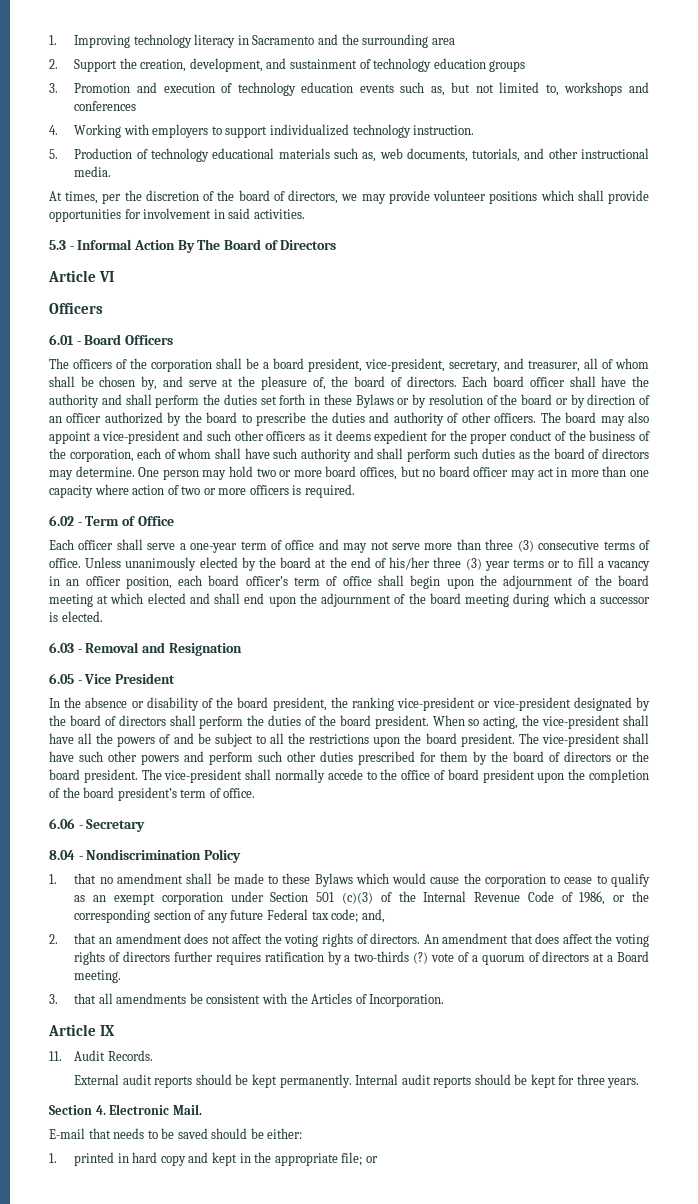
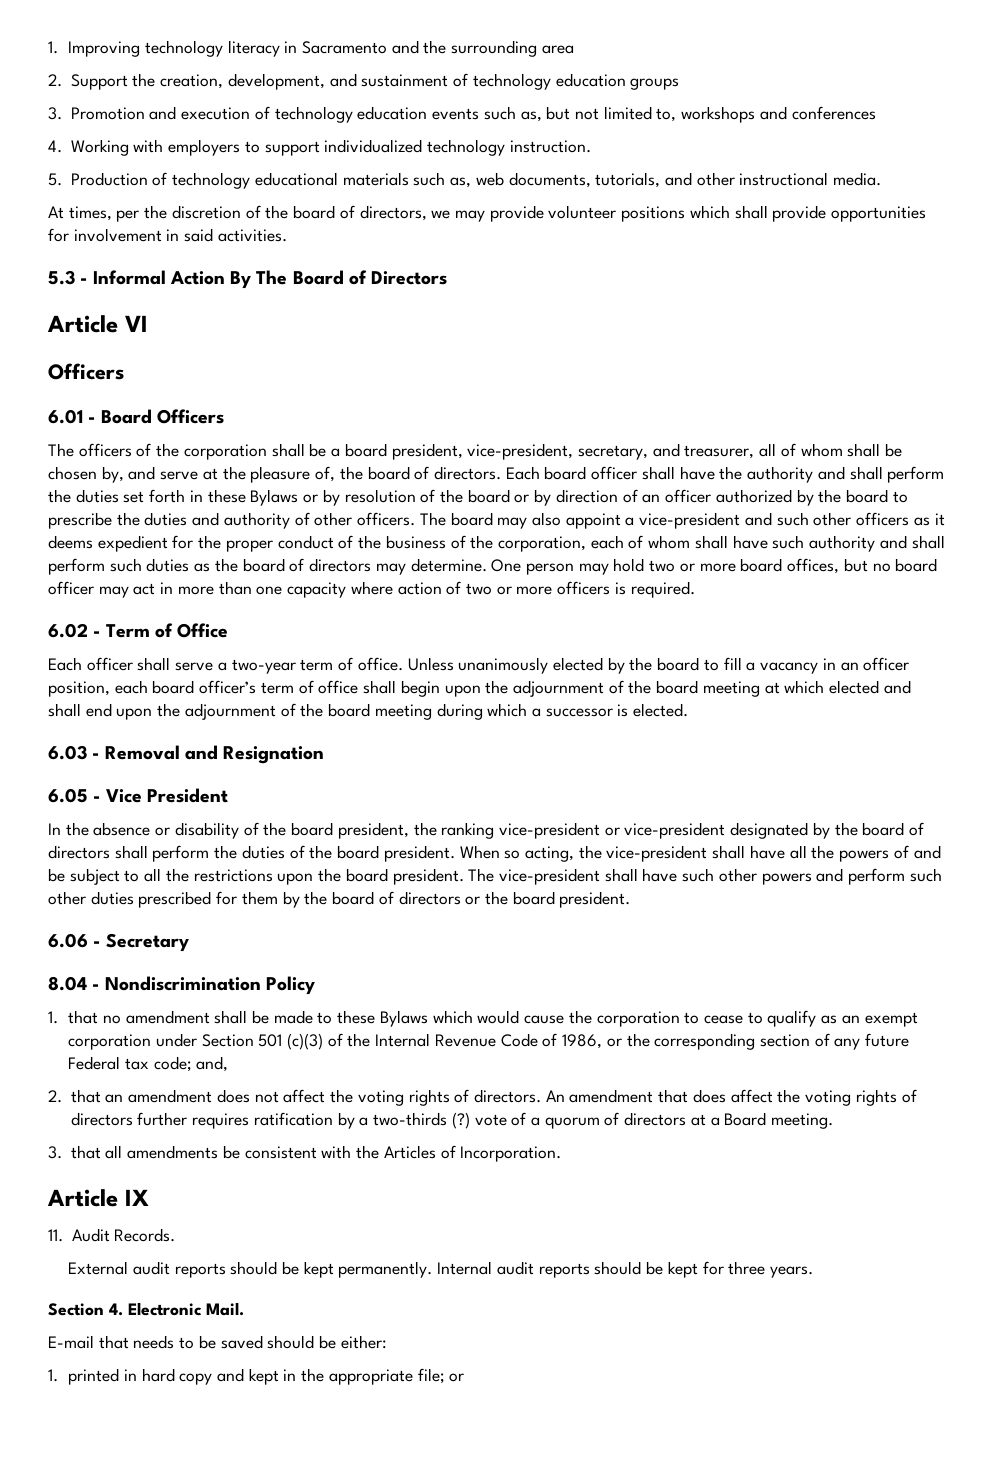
[190,539,651,553] one-year term of office and may not serve more than three (3) consecutive terms of -> [231,657,354,674] two-year term of
[315,557,561,571] at the end of his/her three (3) year terms or -> (700, 664) none
[141,769,649,783] [49,787,256,801] The vice-president shall normally accede to the office of board president upon the completion of the board president’s term of office. -> (631, 899) none

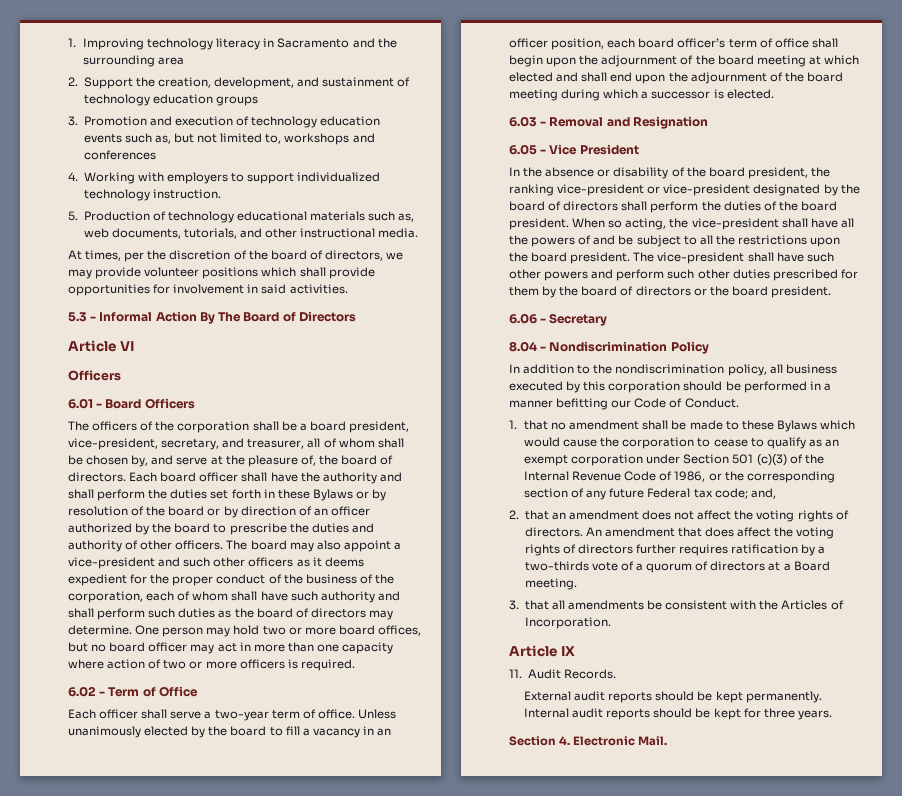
(315, 985) none -> [509,364,837,376] [509,381,831,393] [509,398,739,410] // In addition to the nondiscrimination policy, all business executed by this corporation should be performed in a manner befitting our Code of Conduct.
[451,1112,470,1129] (?) -> (589, 566) none
[48,1335,387,1349] [48,1368,465,1385] // E-mail that needs to be saved should be either: // 1. printed in hard copy and kept in the appropriate file; or -> (668, 741) none

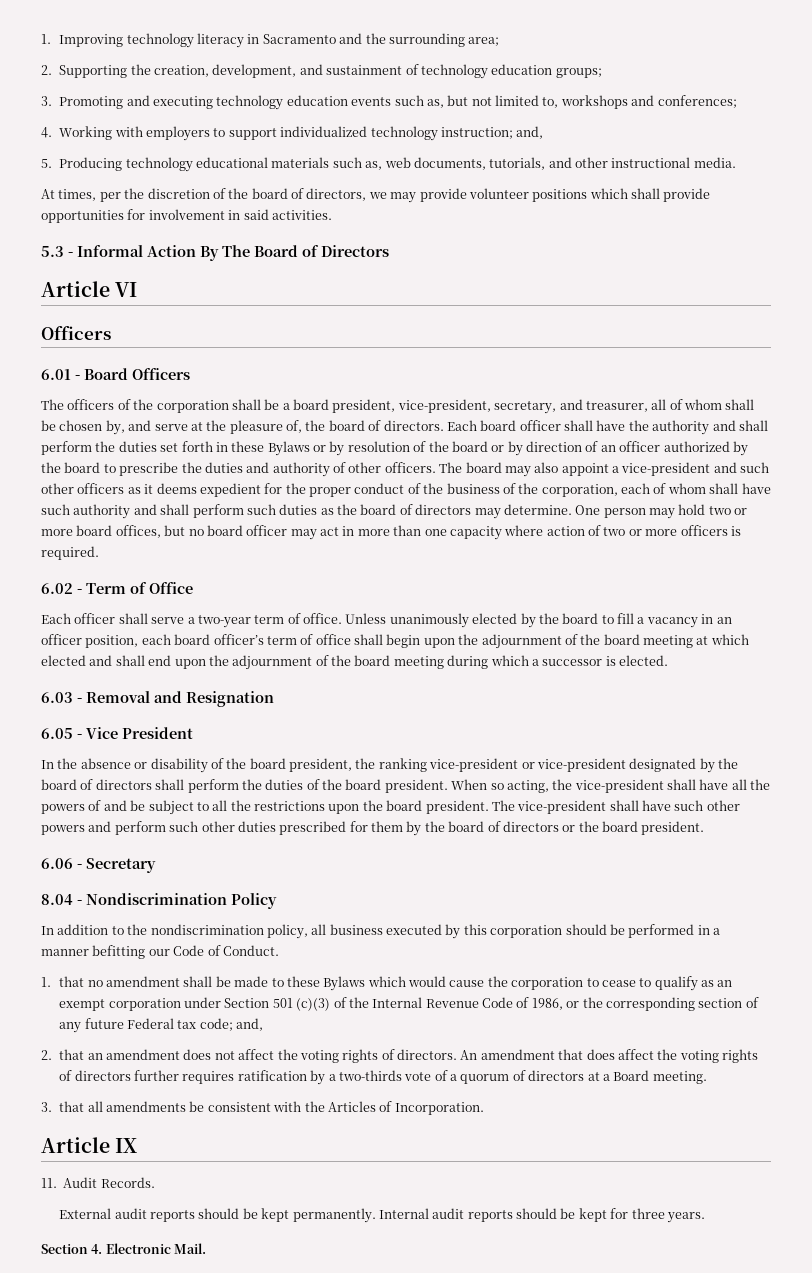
[158,57,185,65] [68,77,133,89] area // 2. Support -> [468,37,500,46] [41,65,128,78] area; // 2. Supporting
[215,96,258,106] [68,116,250,126] groups // 3. Promotion and execution of -> [555,68,602,78] [41,95,214,109] groups; // 3. Promoting and executing
[83,150,156,160] conferences -> [657,95,737,108] conferences;
[152,189,221,199] instruction. -> [440,126,544,139] instruction; and,
[83,211,166,221] Production of -> [59,157,123,171] Producing

